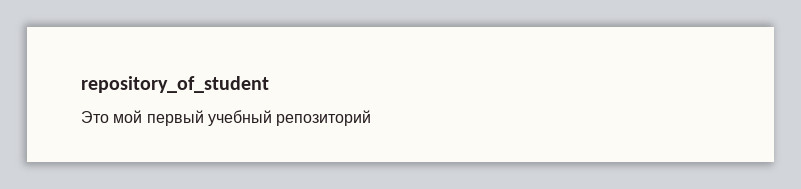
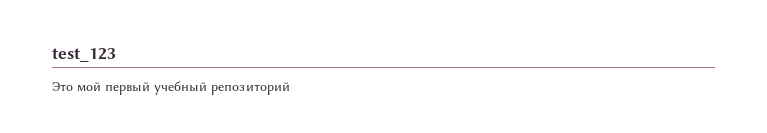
[81,76,269,93] repository_of_student -> [52,48,116,62] test_123

